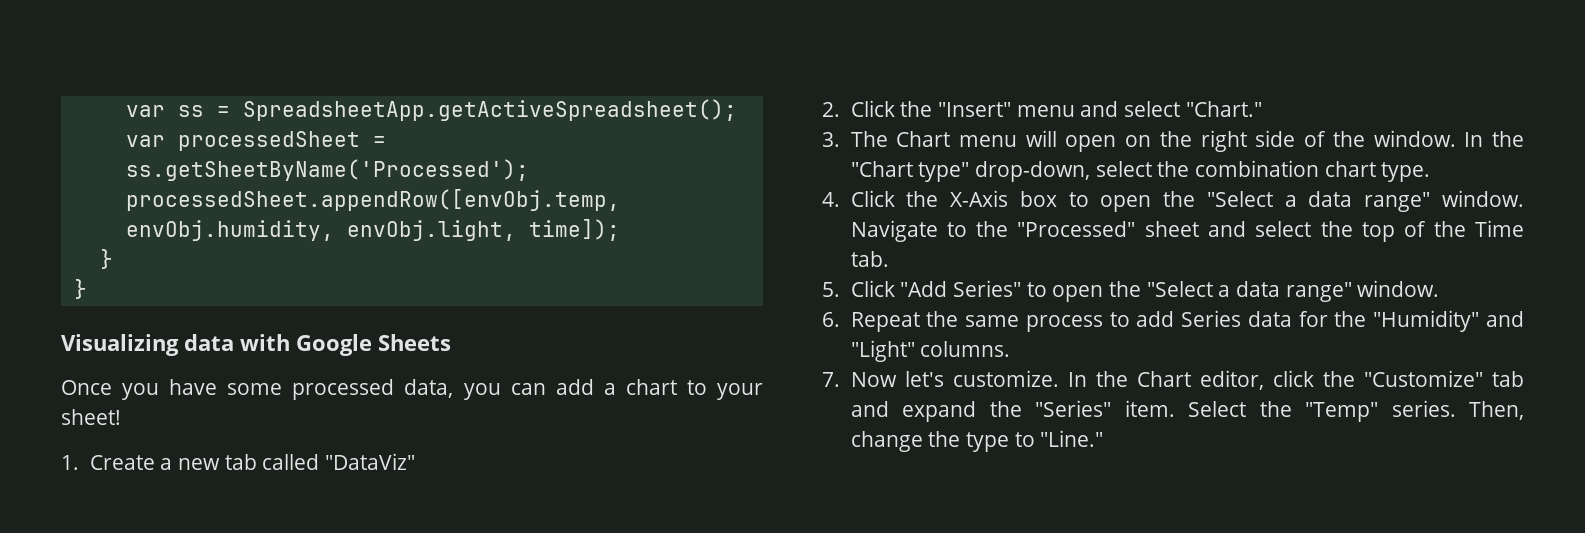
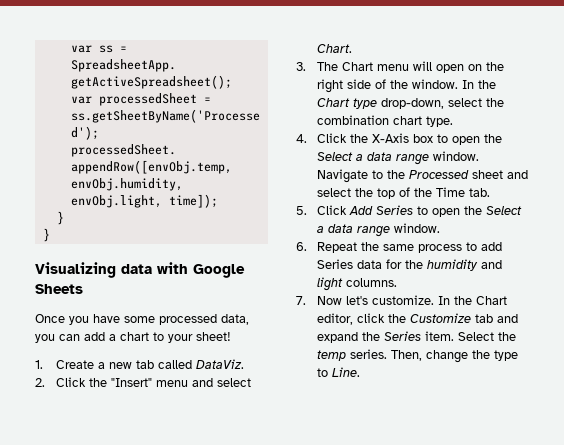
[324,453,415,470] "DataViz" -> [195,359,244,369] DataViz.
[1185,101,1262,117] "Chart." -> [316,44,352,53] Chart.
[850,161,970,182] "Chart type" -> [316,98,377,109] Chart type
[1206,191,1431,212] "Select a data range" -> [316,152,429,165] Select a data range
[1017,221,1136,237] "Processed" -> [408,170,469,179] Processed
[900,280,1352,302] "Add Series" to open the "Select a data range" -> [348,205,522,217] [316,224,390,237] Add Series to open the Select a data range
[1373,310,1524,332] [850,340,915,362] "Humidity" and "Light" -> [426,259,502,271] [316,277,343,291] humidity and light
[1363,370,1483,387] "Customize" -> [409,313,471,323] Customize
[1035,400,1112,417] "Series" -> [383,331,421,341] Series
[1305,402,1379,422] "Temp" -> [316,350,346,361] temp
[1040,430,1104,447] "Line." -> [331,367,360,377] Line.

